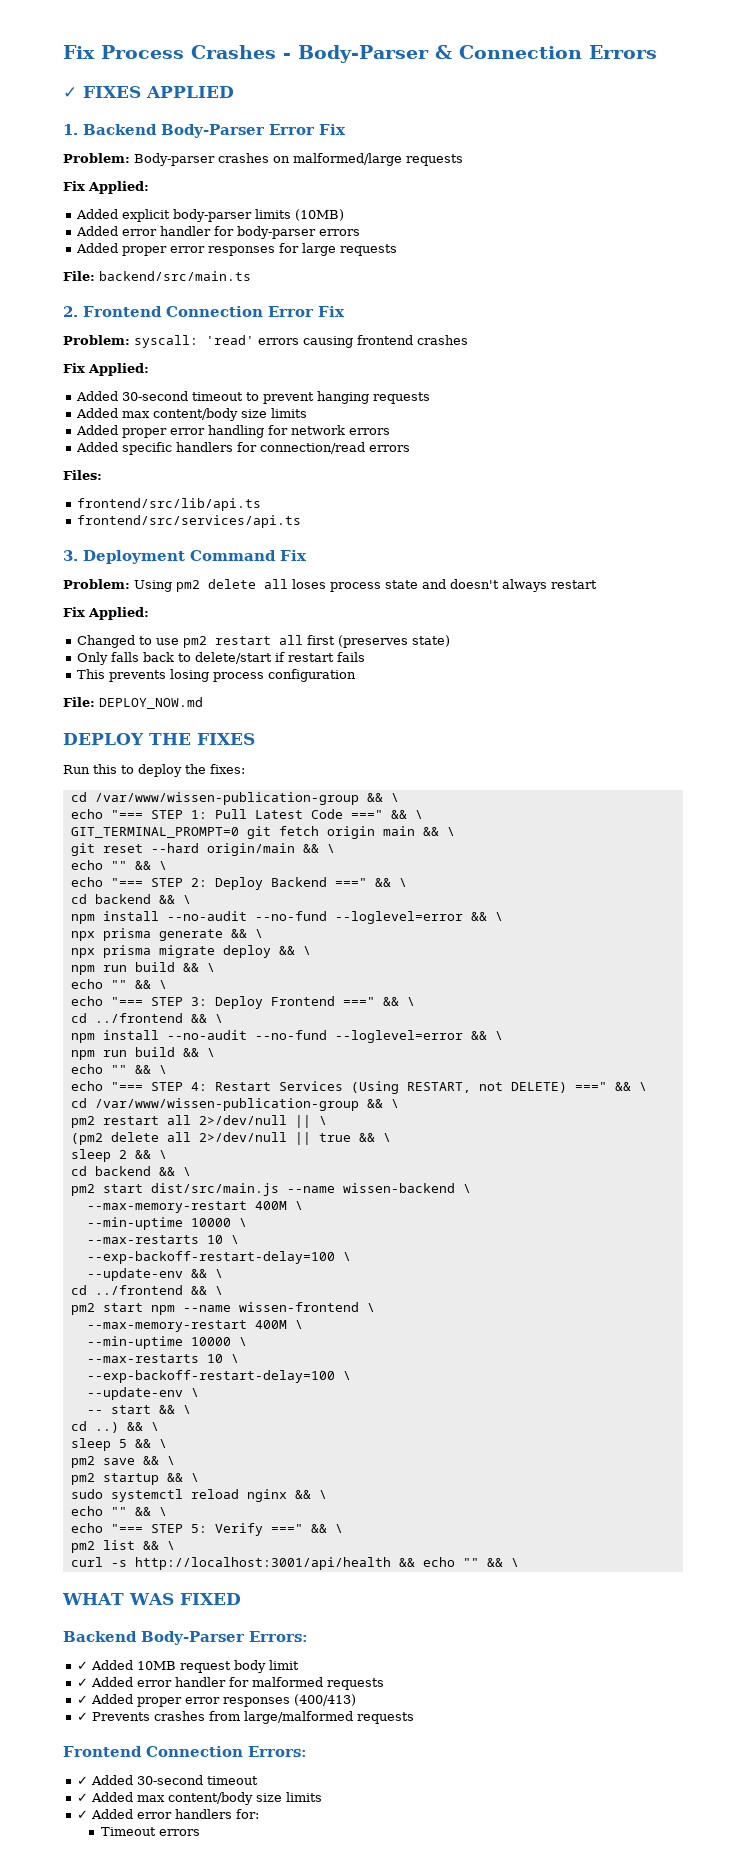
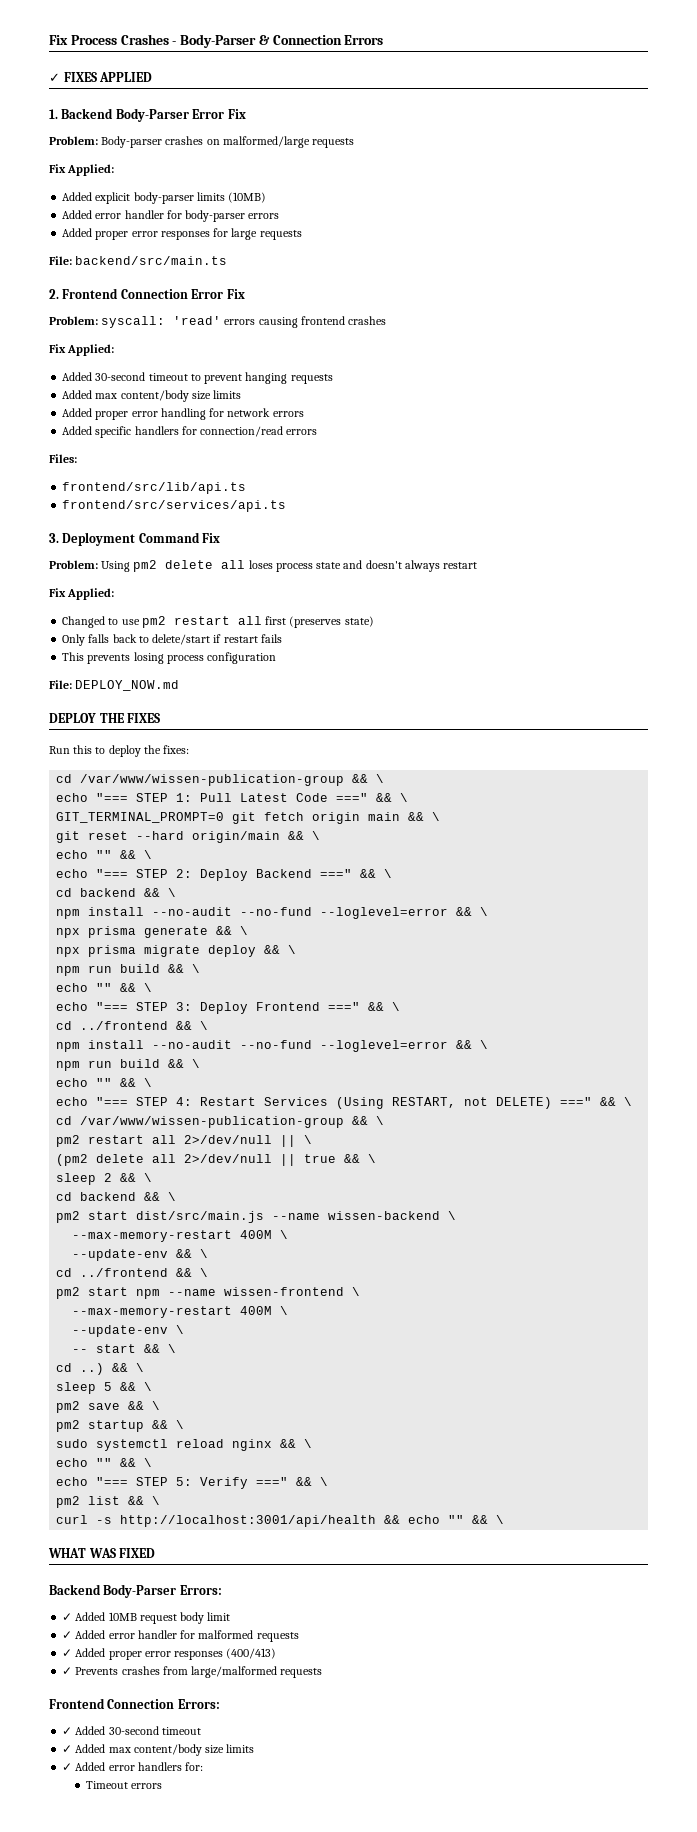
[86,1217,247,1230] [86,1235,239,1244] [86,1251,351,1264] // --min-uptime 10000 \ // --max-restarts 10 \ // --exp-backoff-restart-delay=100 \ -> (289, 1234) none
[86,1336,247,1349] [86,1354,239,1363] [86,1370,351,1383] // --min-uptime 10000 \ // --max-restarts 10 \ // --exp-backoff-restart-delay=100 \ -> (289, 1310) none

